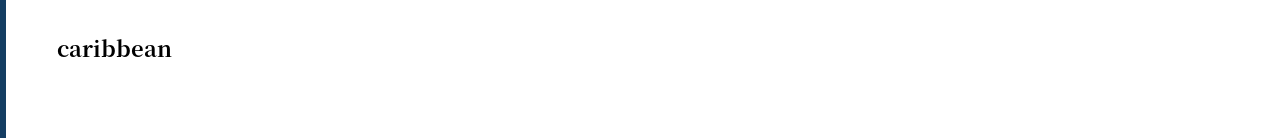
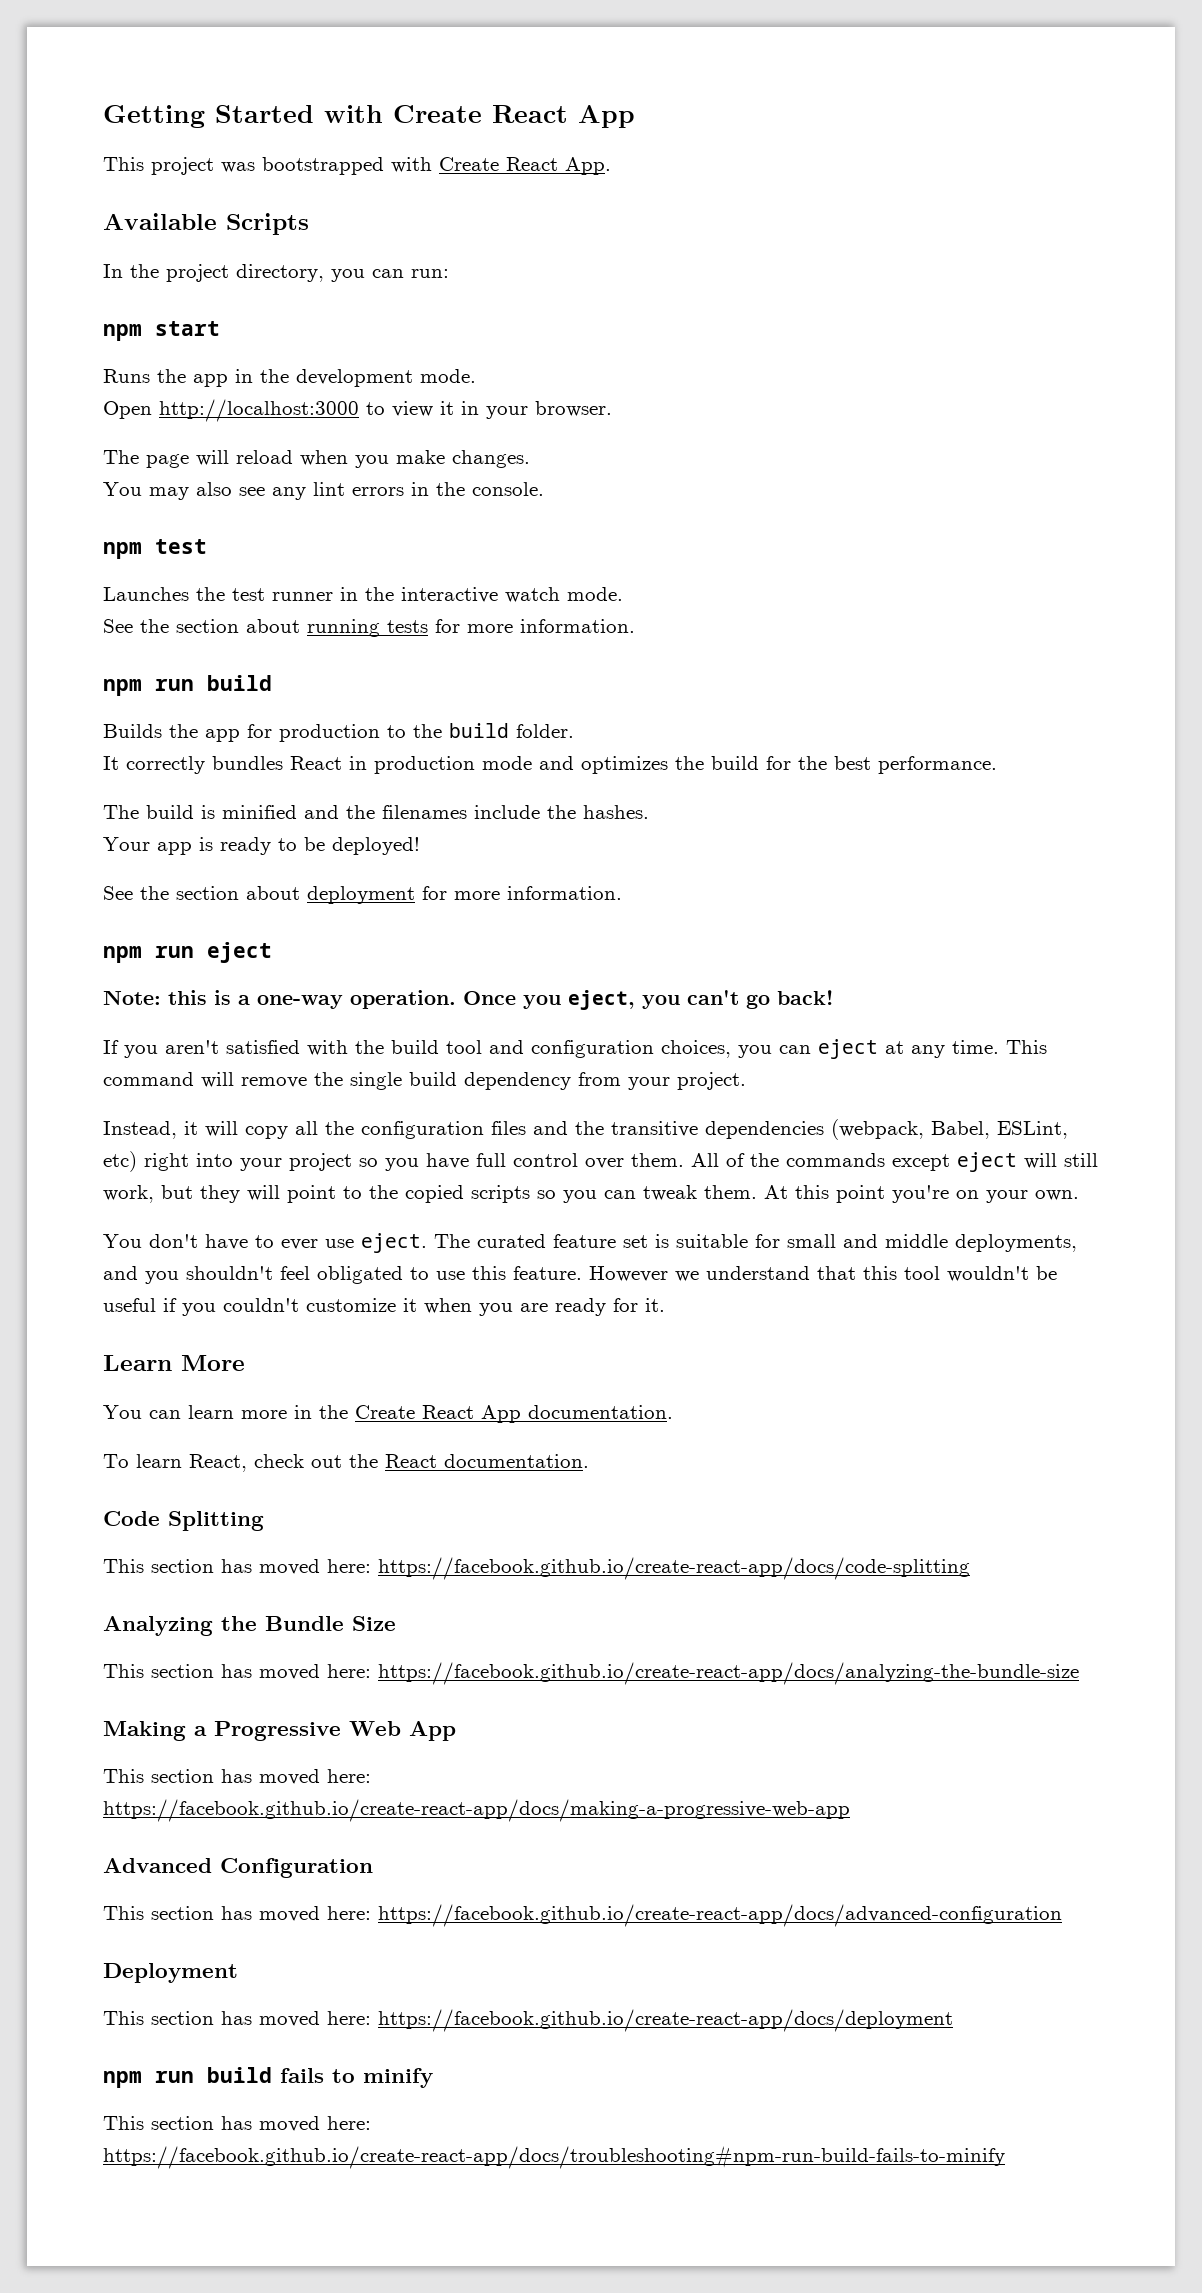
[57,39,172,57] caribbean -> [103,105,635,128] [103,157,611,175] [103,213,309,235] [103,264,449,282] [103,321,220,341] [103,369,476,387] [103,399,612,422] [103,450,530,468] [103,482,544,500] [103,539,207,559] [103,587,623,603] [103,619,635,637] [103,675,272,696] [103,723,574,742] [103,756,997,774] [103,805,649,819] [103,837,420,855] [103,886,622,904] [103,942,272,963] [103,990,833,1010] [103,1039,1047,1059] [103,1072,746,1090] [103,1119,1068,1140] [103,1151,1098,1172] [103,1185,1079,1203] [103,1233,1077,1253] [103,1266,1057,1284] [103,1298,665,1316] [103,1355,245,1371] [103,1405,673,1423] [103,1454,589,1472] [103,1511,264,1531] [103,1557,970,1580] [103,1616,396,1636] [103,1662,1079,1685] [103,1721,456,1741] [103,1769,371,1785] [103,1799,850,1822] [103,1858,373,1878] [103,1904,1062,1927] [103,1963,238,1983] [103,2009,953,2032] [103,2067,433,2088] [103,2116,371,2132] [103,2145,1005,2169] Getting Started with Create React App // This project was bootstrapped with Create React App. // Available Scripts // In the project directory, you can run: // npm start // Runs the app in the development mode. // Open http://localhost:3000 to view it in your browser. // The page will reload when you make changes. // You may also see any lint errors in the console. // npm test // Launches the test runner in the interactive watch mode. // See the section about running tests for more information. // npm run build // Builds the app for production to the build folder. // It correctly bundles React in production mode and optimizes the build for the best performance. // The build is minified and the filenames include the hashes. // Your app is ready to be deployed! // See the section about deployment for more information. // npm run eject // Note: this is a one-way operation. Once you eject, you can't go back! // If you aren't satisfied with the build tool and configuration choices, you can eject at any time. This command will remove the single build dependency from your project. // Instead, it will copy all the configuration files and the transitive dependencies (webpack, Babel, ESLint, etc) right into your project so you have full control over them. All of the commands except eject will still work, but they will point to the copied scripts so you can tweak them. At this point you're on your own. // You don't have to ever use eject. The curated feature set is suitable for small and middle deployments, and you shouldn't feel obligated to use this feature. However we understand that this tool wouldn't be useful if you couldn't customize it when you are ready for it. // Learn More // You can learn more in the Create React App documentation. // To learn React, check out the React documentation. // Code Splitting // This section has moved here: https://facebook.github.io/create-react-app/docs/code-splitting // Analyzing the Bundle Size // This section has moved here: https://facebook.github.io/create-react-app/docs/analyzing-the-bundle-size // Making a Progressive Web App // This section has moved here: https://facebook.github.io/create-react-app/docs/making-a-progressive-web-app // Advanced Configuration // This section has moved here: https://facebook.github.io/create-react-app/docs/advanced-configuration // Deployment // This section has moved here: https://facebook.github.io/create-react-app/docs/deployment // npm run build fails to minify // This section has moved here: https://facebook.github.io/create-react-app/docs/troubleshooting#npm-run-build-fails-to-minify

